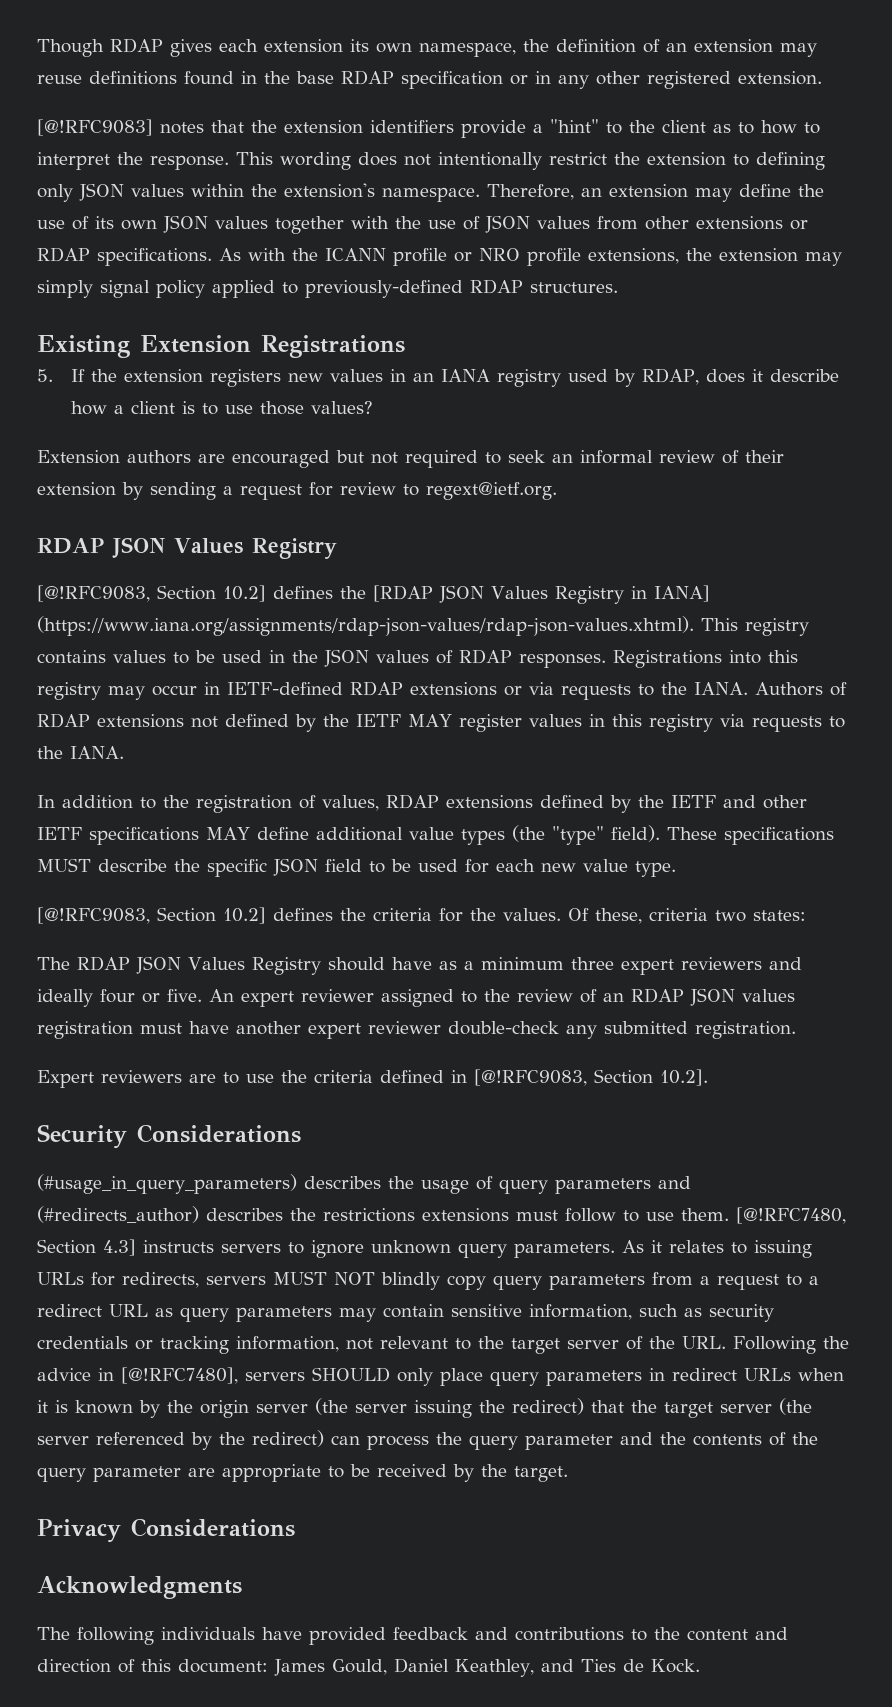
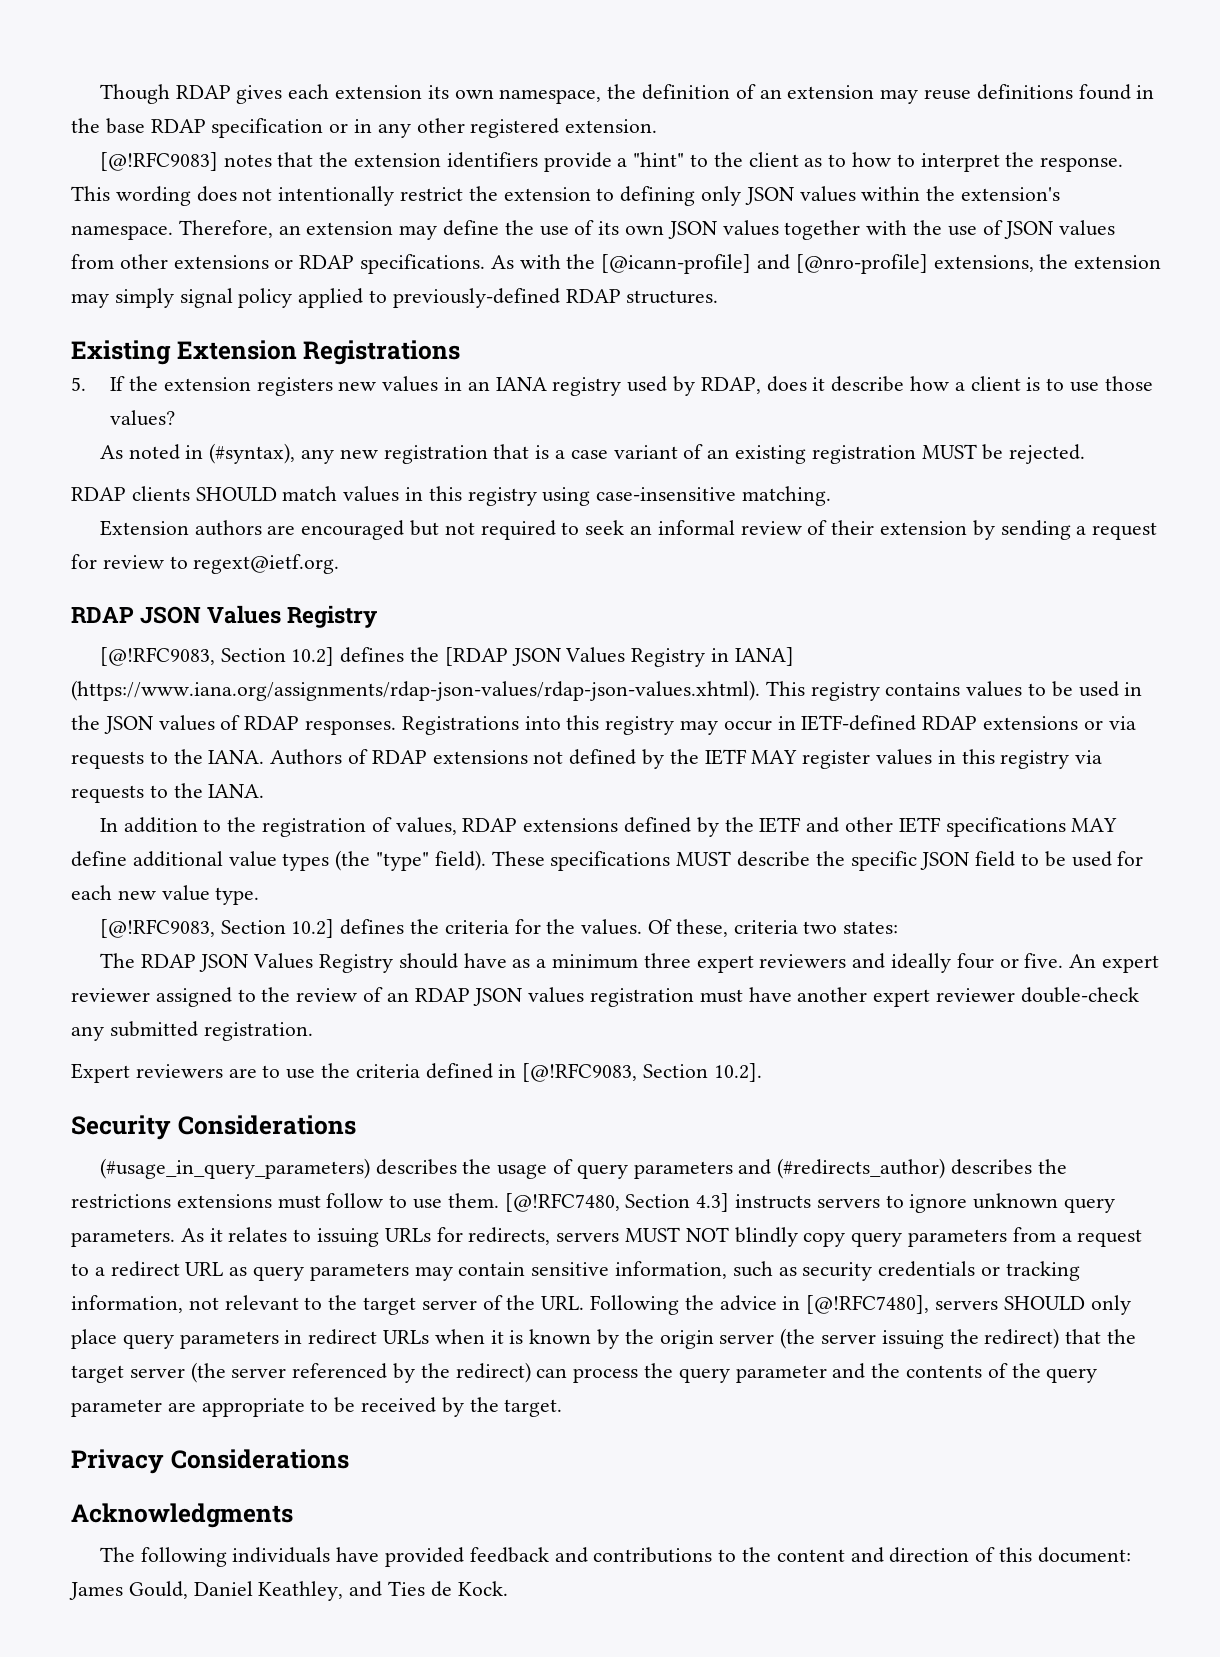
[325,248,581,266] ICANN profile or NRO profile -> [601,254,928,274] [@icann-profile] and [@nro-profile]
(373, 407) none -> [99,443,1086,464] [71,486,832,506] // As noted in (#syntax), any new registration that is a case variant of an existing registration MUST be rejected. // RDAP clients SHOULD match values in this registry using case-insensitive matching.

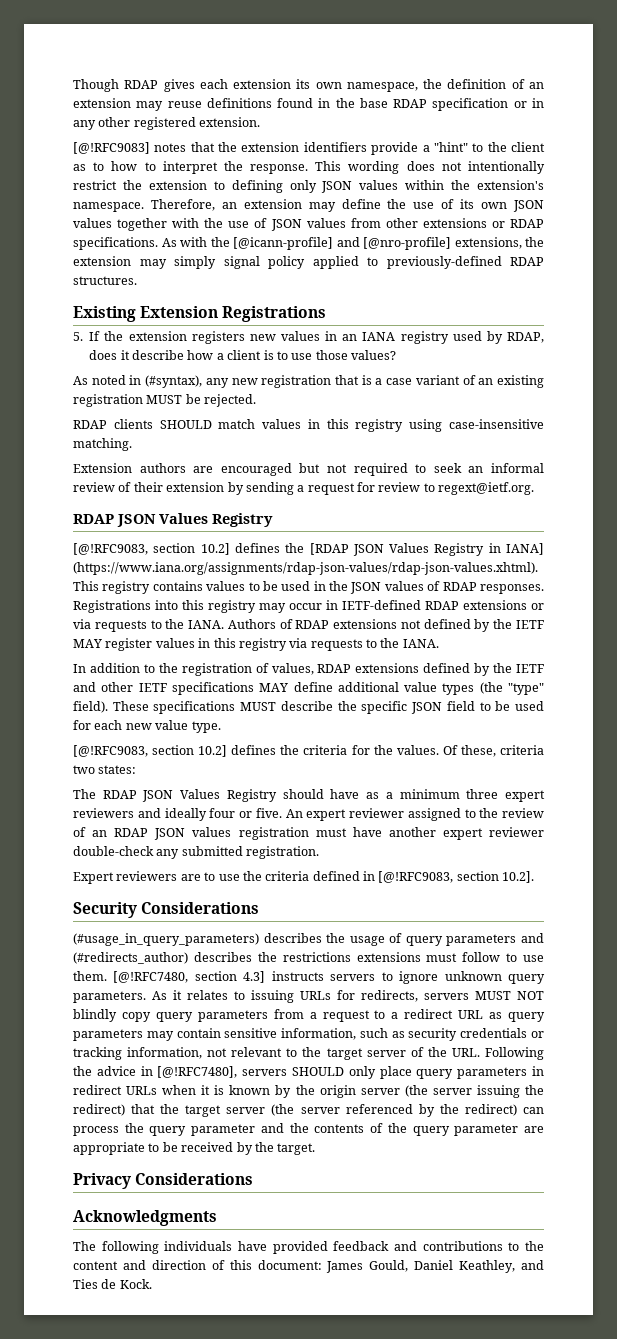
[220,648,286,662] Section -> [153,543,196,553] section
[220,920,286,934] Section -> [152,745,195,755] section
[643,1064,709,1078] Section -> [456,871,499,881] section
[625,1194,691,1208] Section -> [194,971,237,981] section

